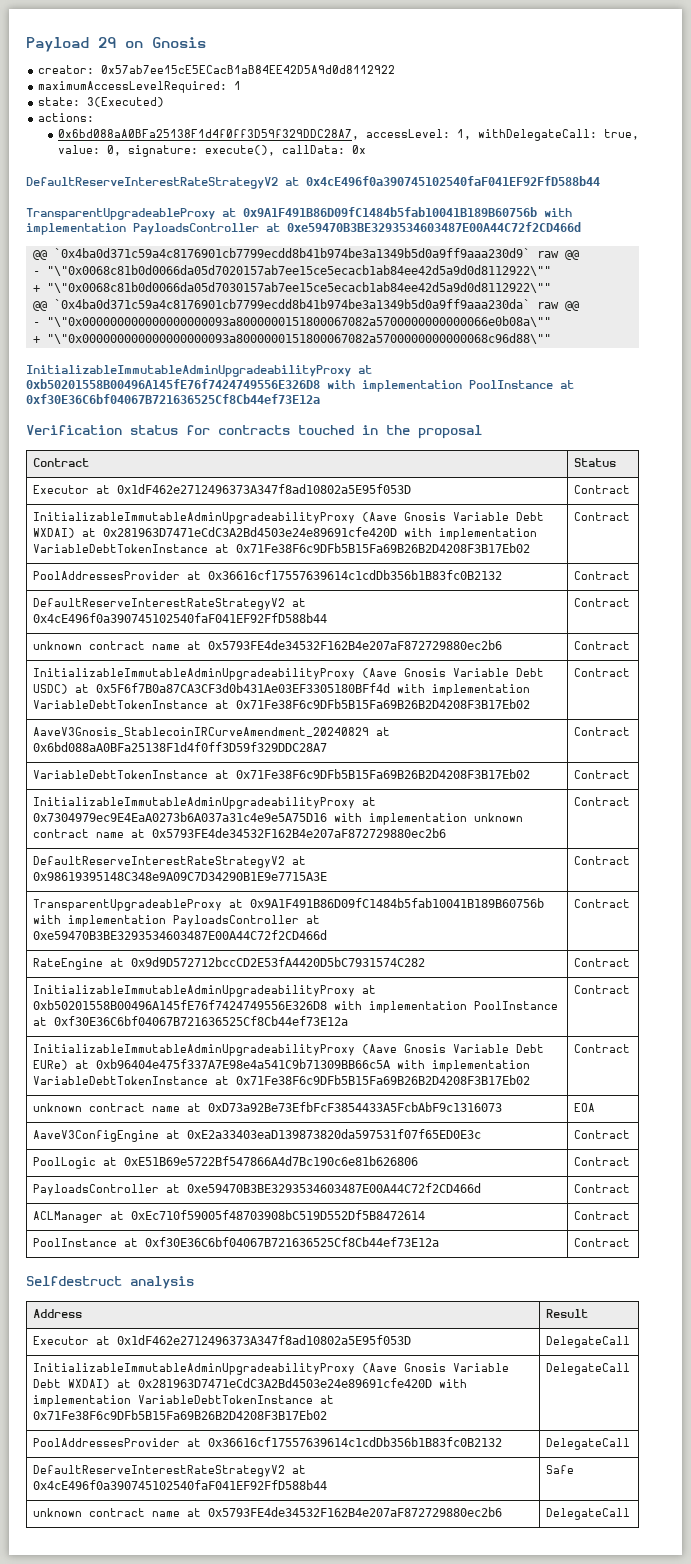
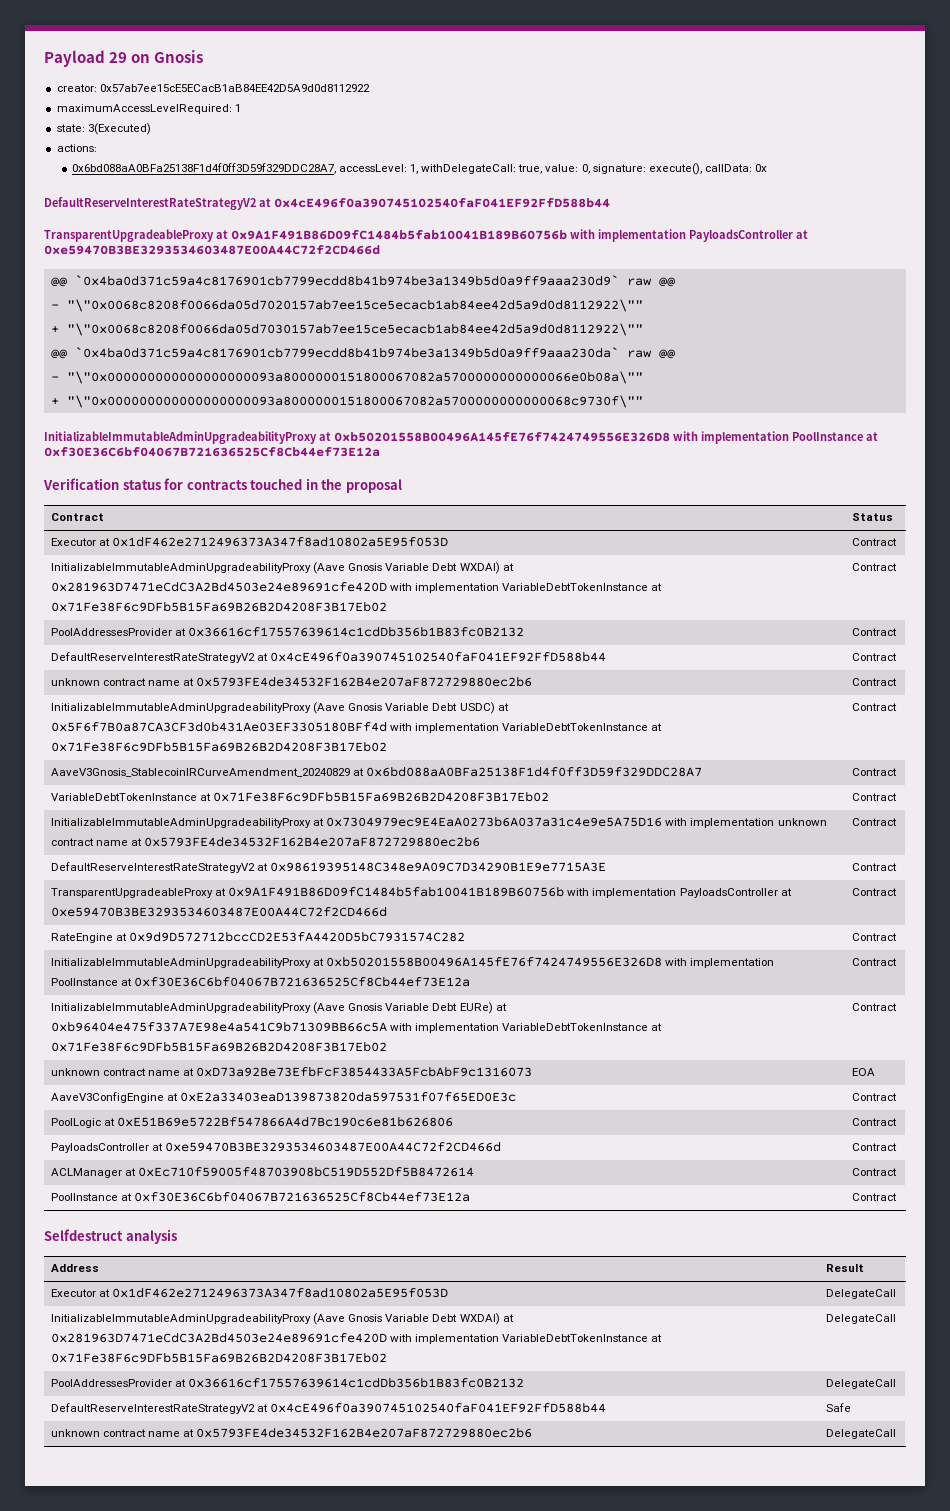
[46,265,551,276] [32,282,551,293] "\"0x0068c81b0d0066da05d7020157ab7ee15ce5ecacb1ab84ee42d5a9d0d8112922\"" // + "\"0x0068c81b0d0066da05d7030157ab7ee15ce5ecacb1ab84ee42d5a9d0d8112922\"" -> [66,299,643,312] [50,323,643,336] "\"0x0068c8208f0066da05d7020157ab7ee15ce5ecacb1ab84ee42d5a9d0d8112922\"" // + "\"0x0068c8208f0066da05d7030157ab7ee15ce5ecacb1ab84ee42d5a9d0d8112922\""
[46,333,551,344] "\"0x000000000000000000093a8000000151800067082a5700000000000068c96d88\"" -> [66,395,643,408] "\"0x000000000000000000093a8000000151800067082a5700000000000068c9730f\""

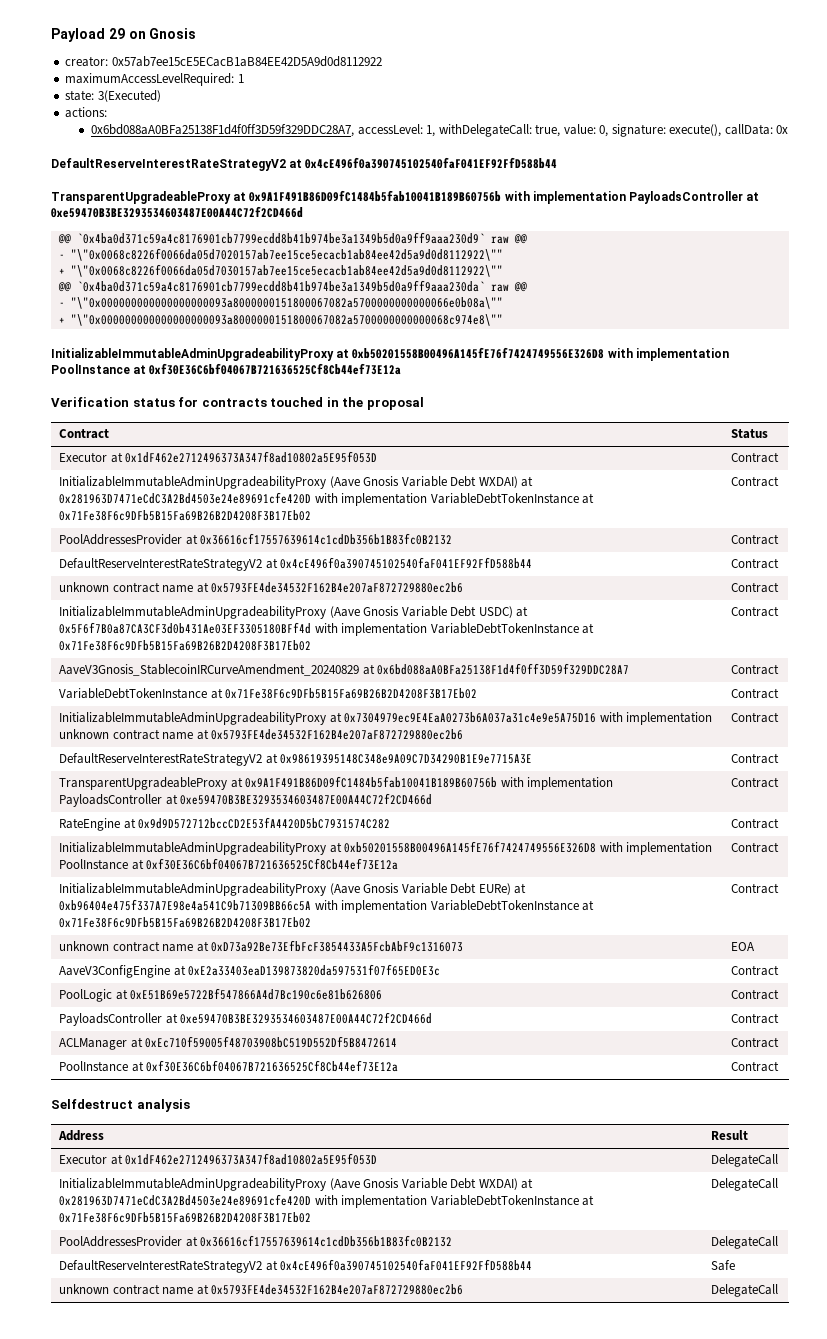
[66,299,643,312] [50,323,643,336] "\"0x0068c8208f0066da05d7020157ab7ee15ce5ecacb1ab84ee42d5a9d0d8112922\"" // + "\"0x0068c8208f0066da05d7030157ab7ee15ce5ecacb1ab84ee42d5a9d0d8112922\"" -> [70,248,503,261] [58,264,503,277] "\"0x0068c8226f0066da05d7020157ab7ee15ce5ecacb1ab84ee42d5a9d0d8112922\"" // + "\"0x0068c8226f0066da05d7030157ab7ee15ce5ecacb1ab84ee42d5a9d0d8112922\""
[66,395,643,408] "\"0x000000000000000000093a8000000151800067082a5700000000000068c9730f\"" -> [70,314,503,326] "\"0x000000000000000000093a8000000151800067082a5700000000000068c974e8\""

